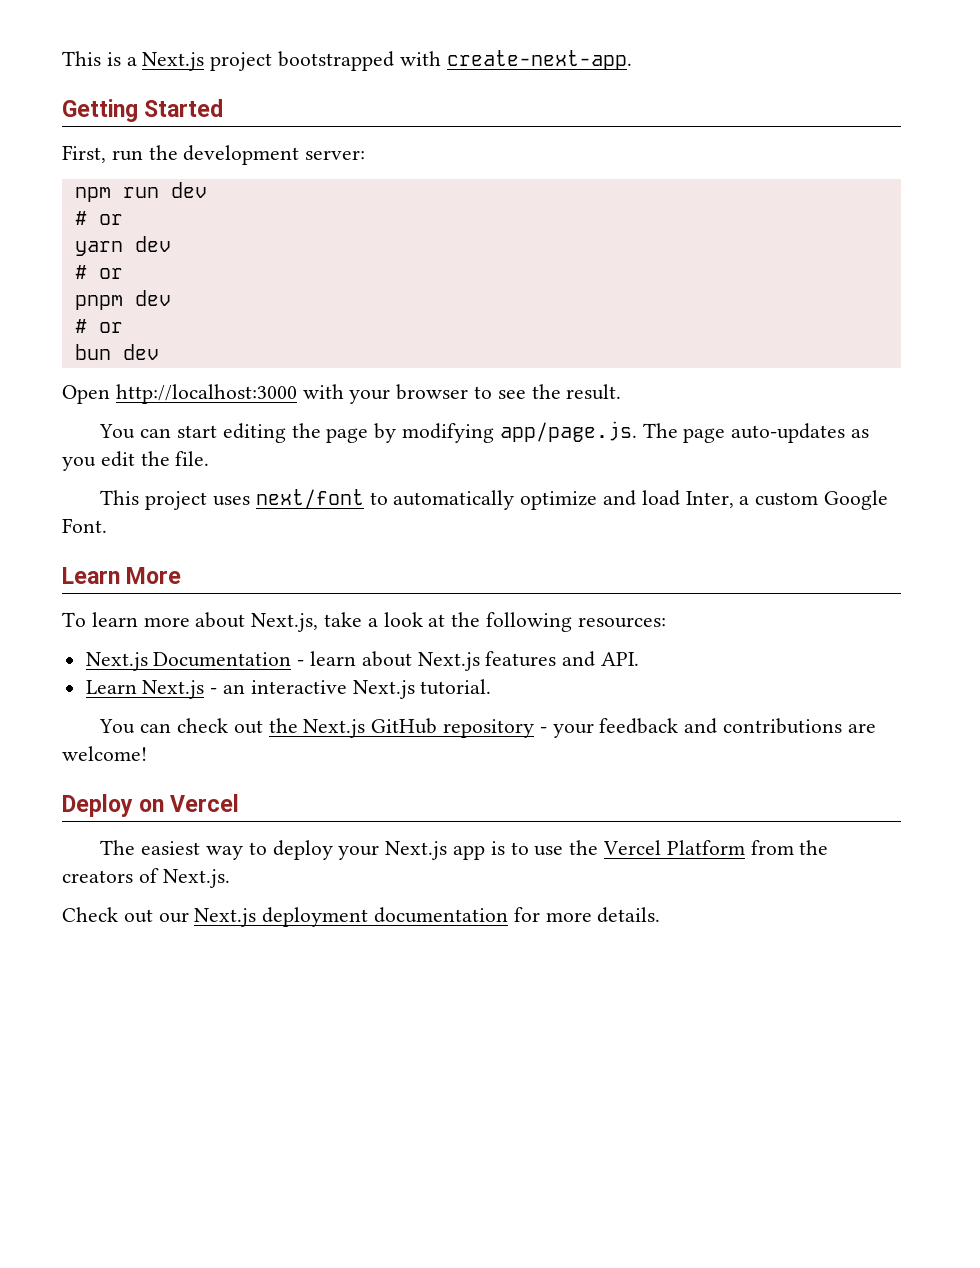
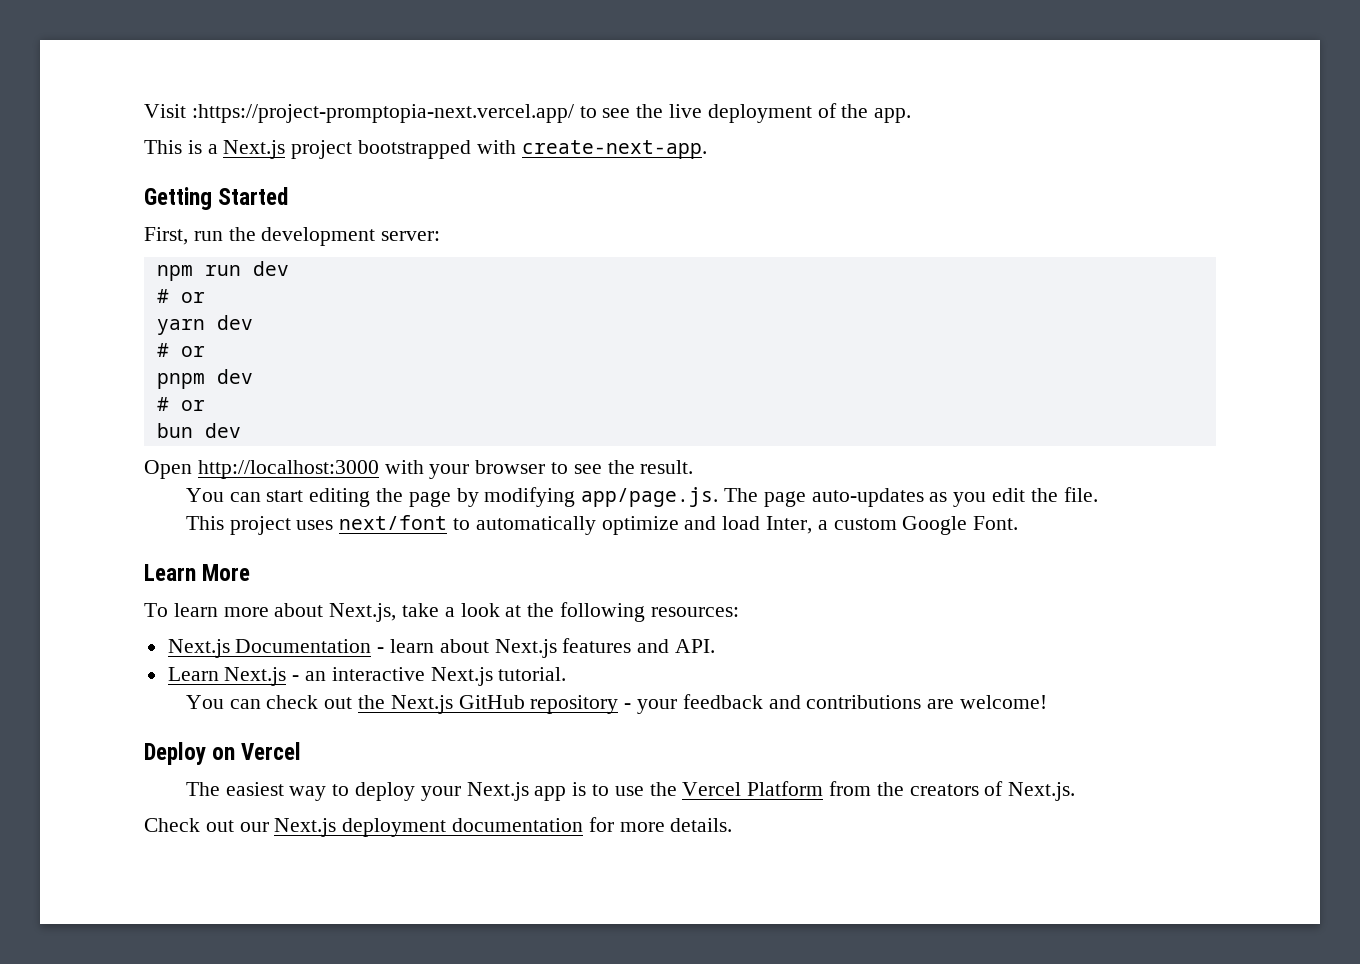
(62, 58) none -> [144,103,912,123] Visit :https://project-promptopia-next.vercel.app/ to see the live deployment of the app. //

